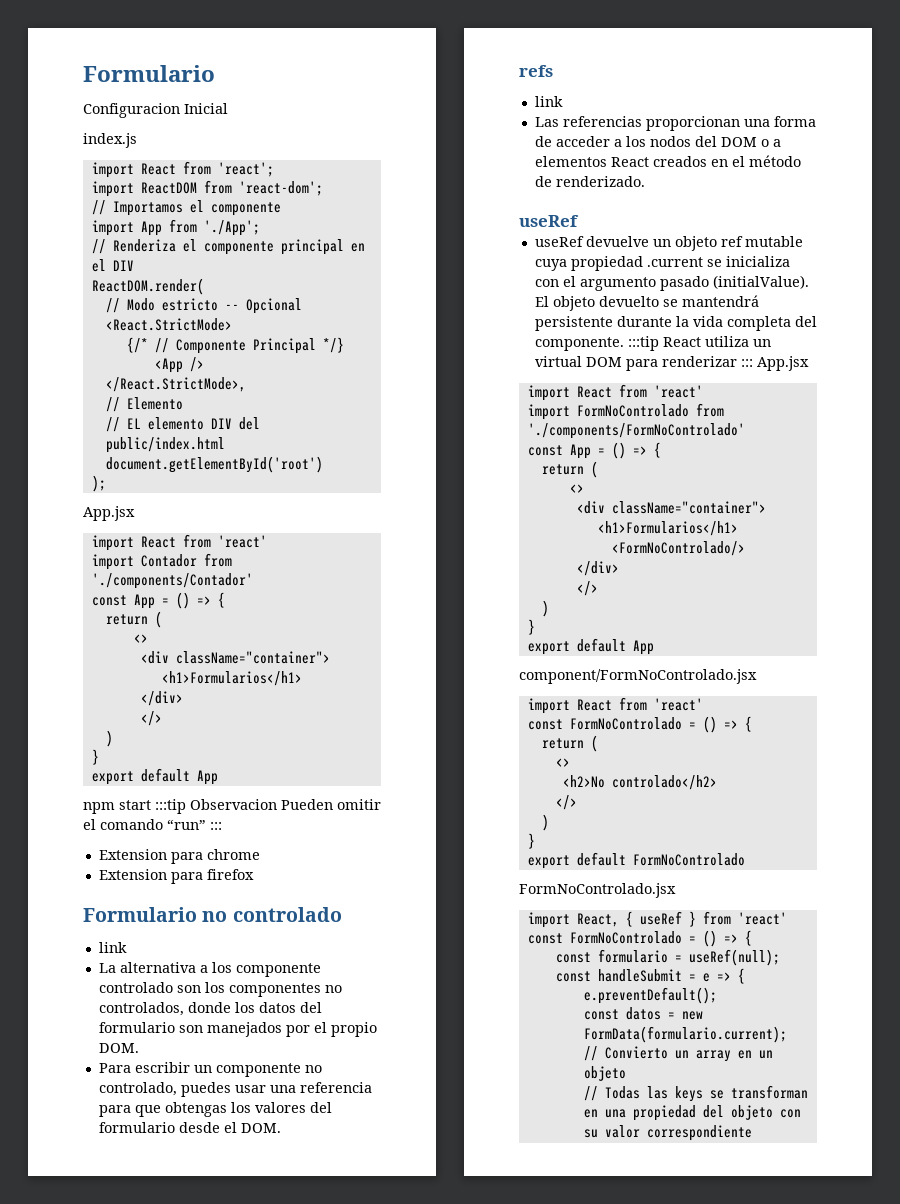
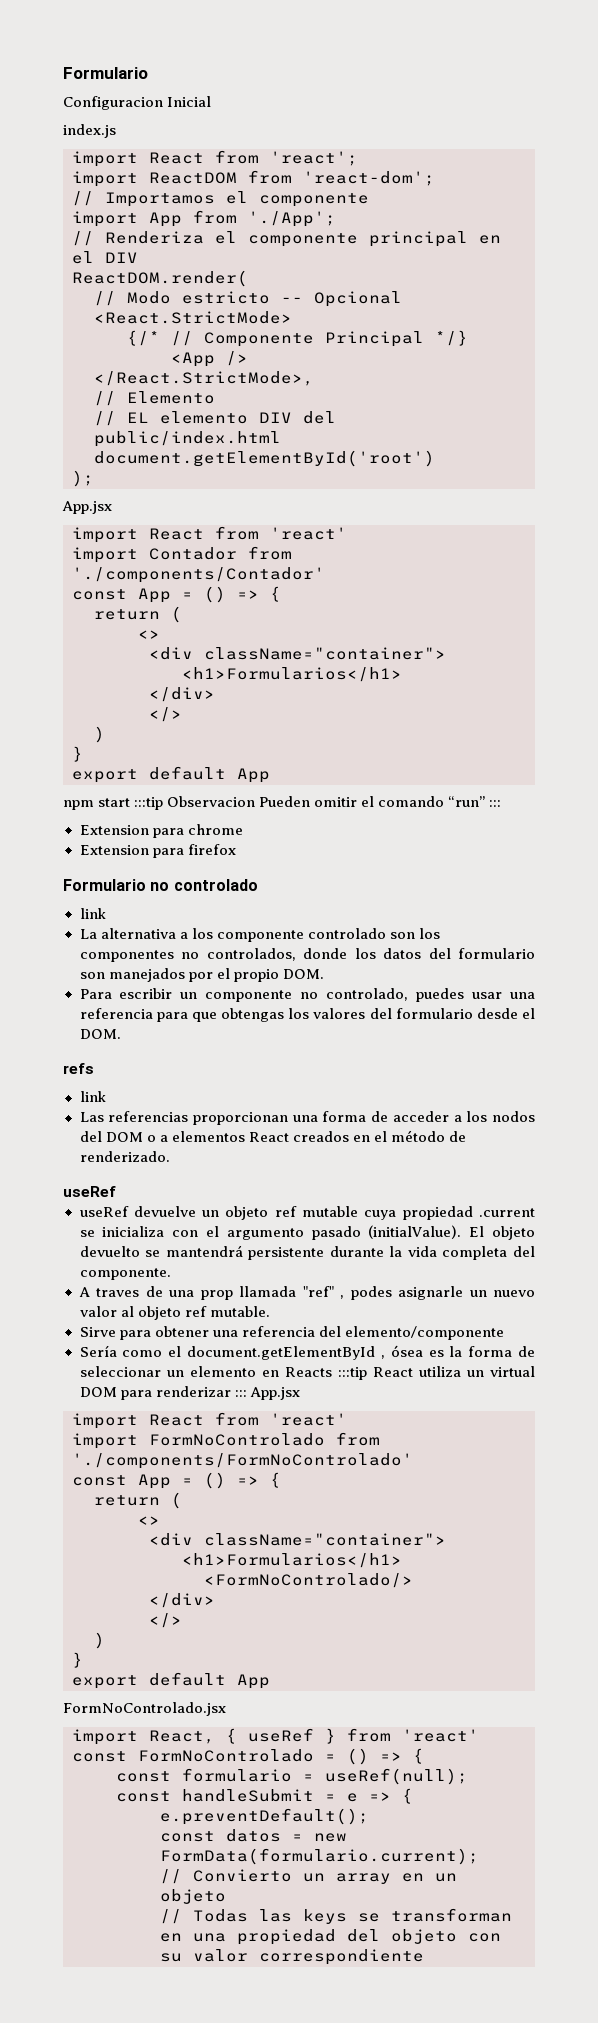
(624, 344) none -> [78,1286,535,1300] [79,1306,270,1320] [79,1326,504,1340] [79,1345,535,1360] [79,1366,332,1377] // A traves de una prop llamada "ref" , podes asignarle un nuevo valor al objeto ref mutable. // Sirve para obtener una referencia del elemento/componente // Sería como el document.getElementById , ósea es la forma de seleccionar un elemento en Reacts
[519,669,757,684] [527,697,703,714] [527,716,752,733] [541,735,598,752] [555,758,570,767] [562,775,717,790] [555,795,577,810] [541,814,549,831] [527,833,535,849] [527,852,745,869] // component/FormNoControlado.jsx // import React from 'react' // const FormNoControlado = () => { // return ( // <> // <h2>No controlado</h2> // </> // ) // } // export default FormNoControlado -> (270, 1681) none

